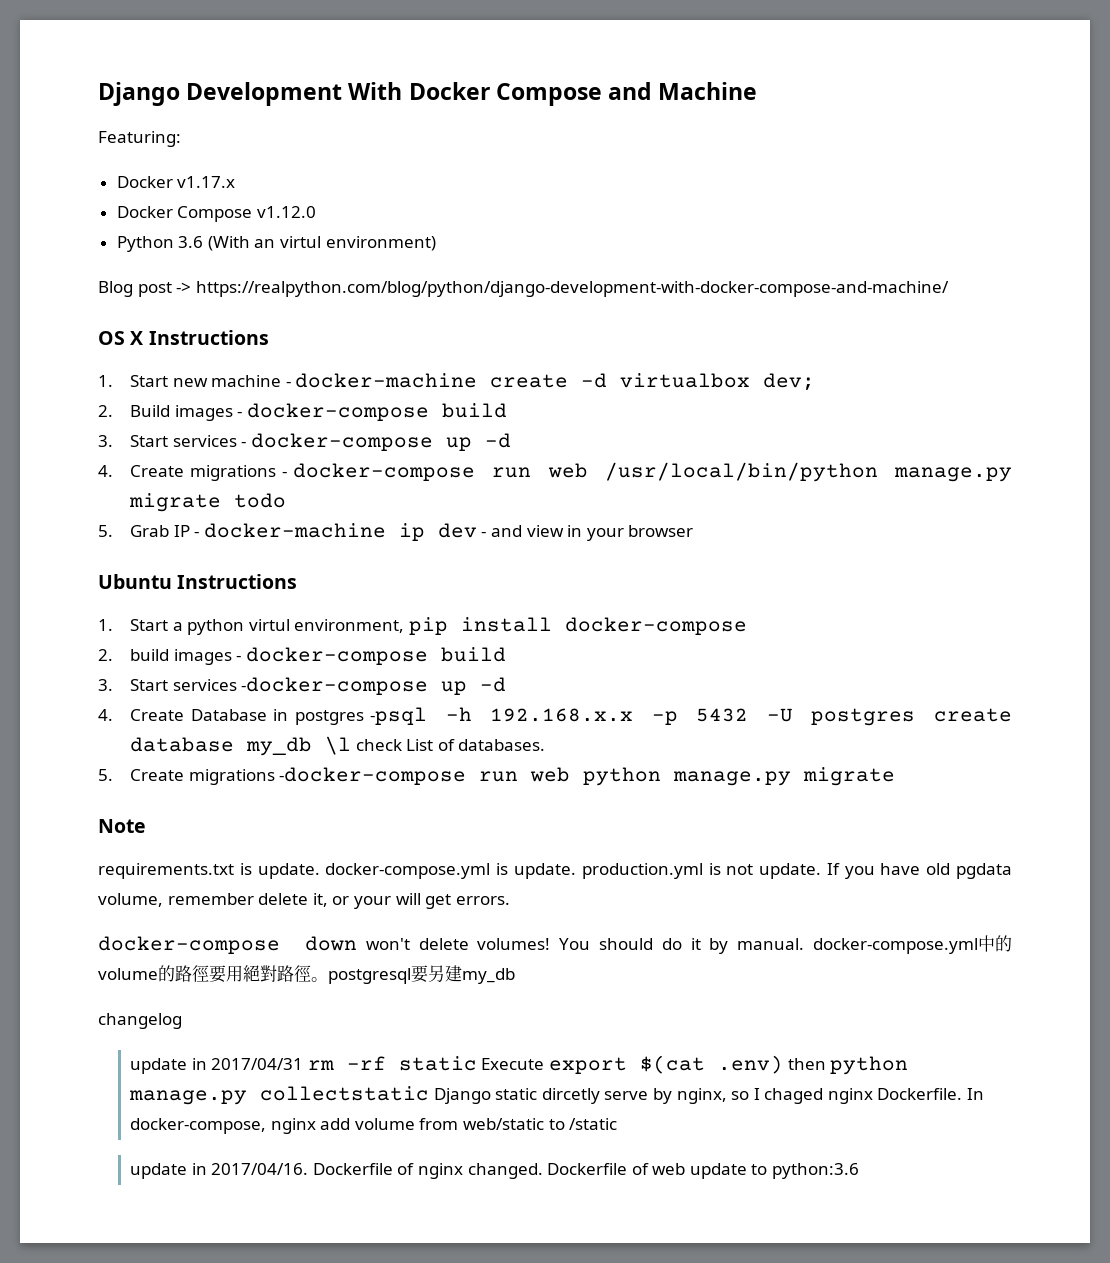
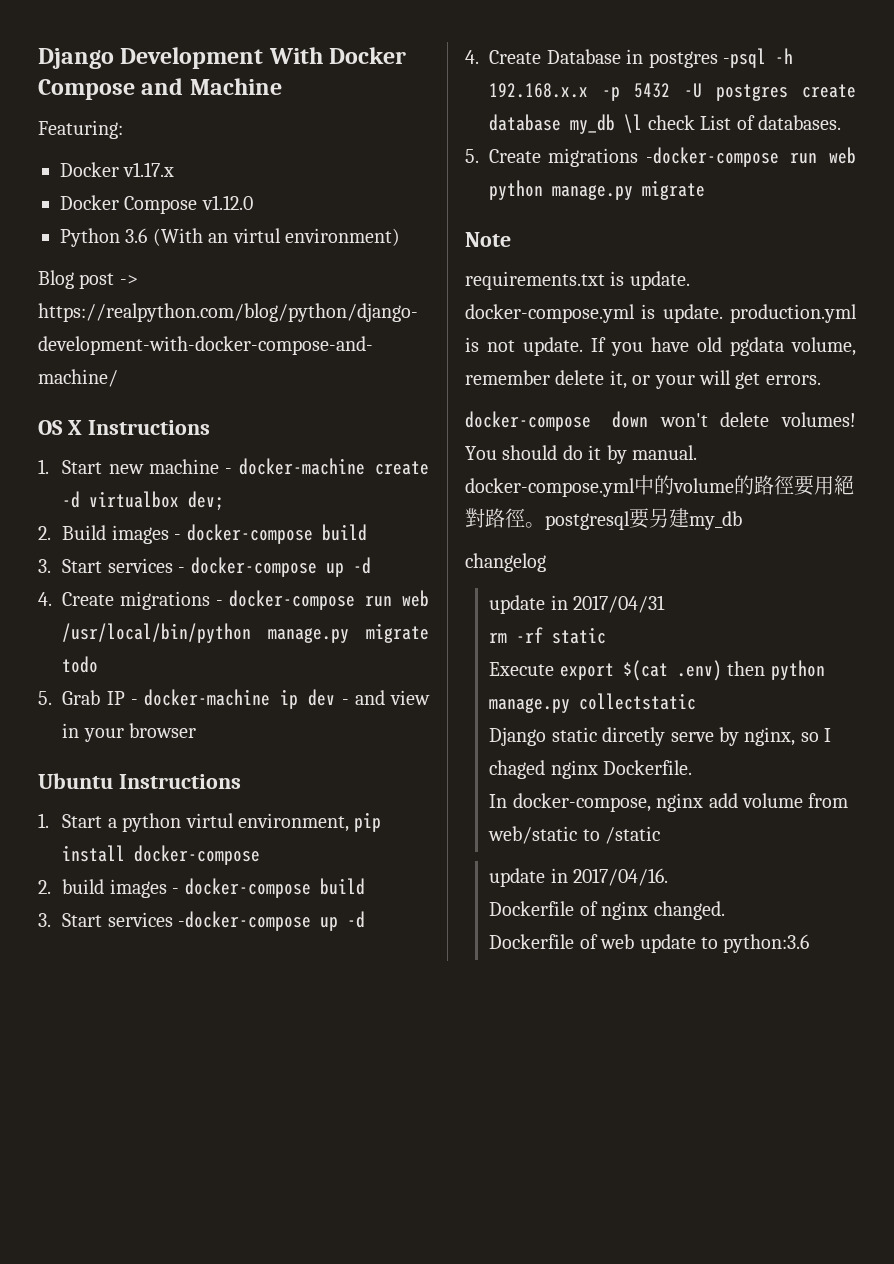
(304, 1064) none -> (666, 604) //
(477, 1063) none -> (607, 635) //
(429, 1093) none -> (697, 701) //
(963, 1094) none -> (693, 767) //
(309, 1169) none -> (669, 877) //
(543, 1171) none -> (725, 910) //

